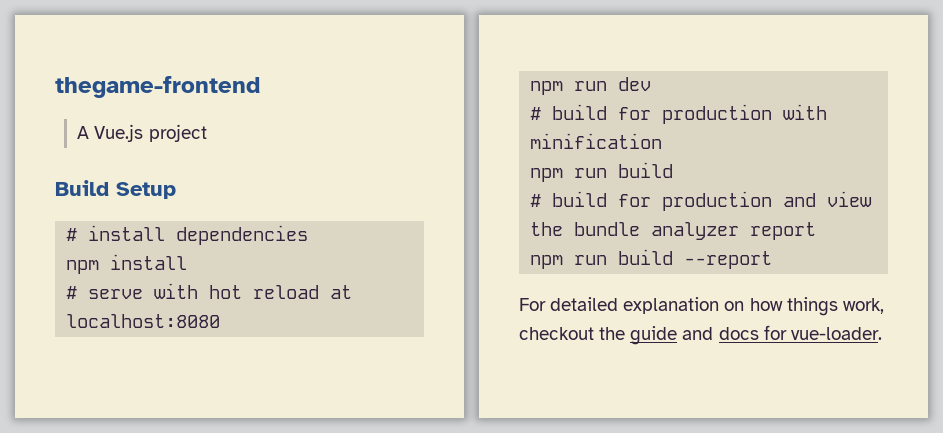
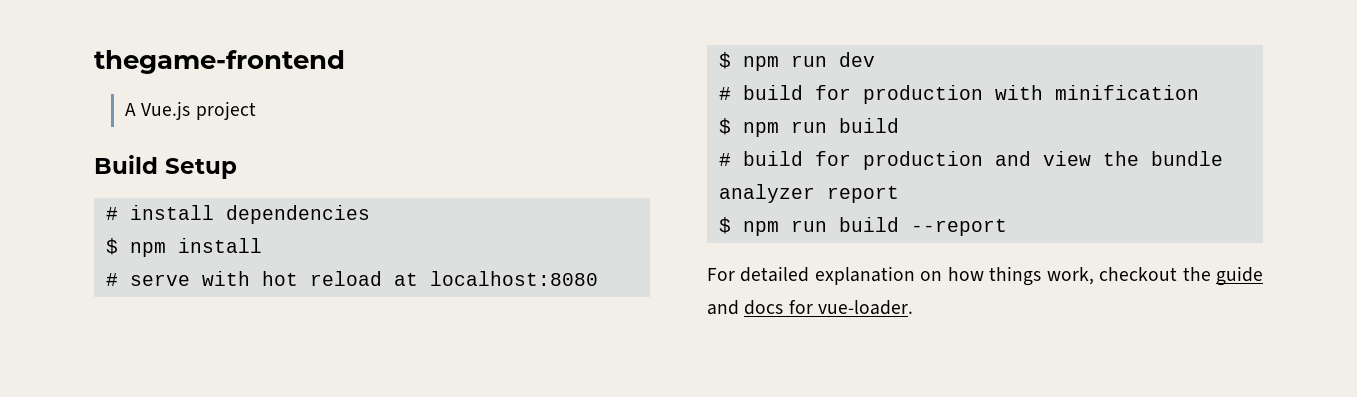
(309, 235) none -> [105,238,118,255] $
(221, 321) none -> [718,52,731,69] $
(663, 141) none -> [718,118,731,135] $
(817, 231) none -> [718,217,731,234] $

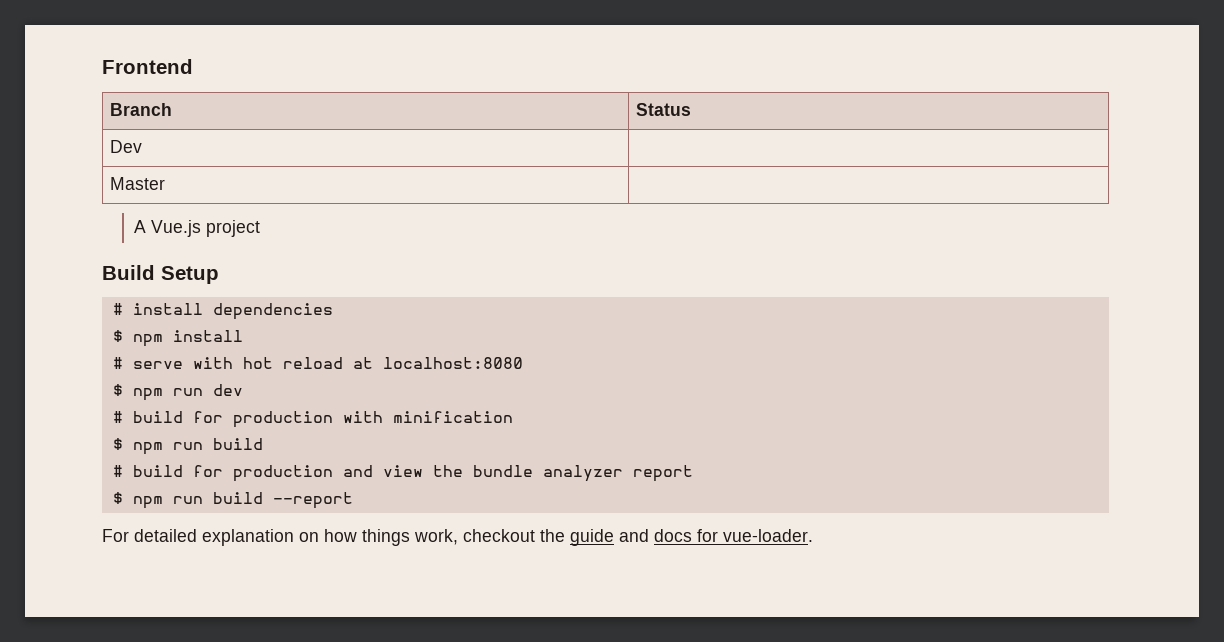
[94,50,345,74] thegame-frontend -> [102,59,193,74] [109,103,172,116] [635,103,691,116] [109,140,142,153] [109,177,165,190] Frontend // Branch | Status // Dev | // Master |

